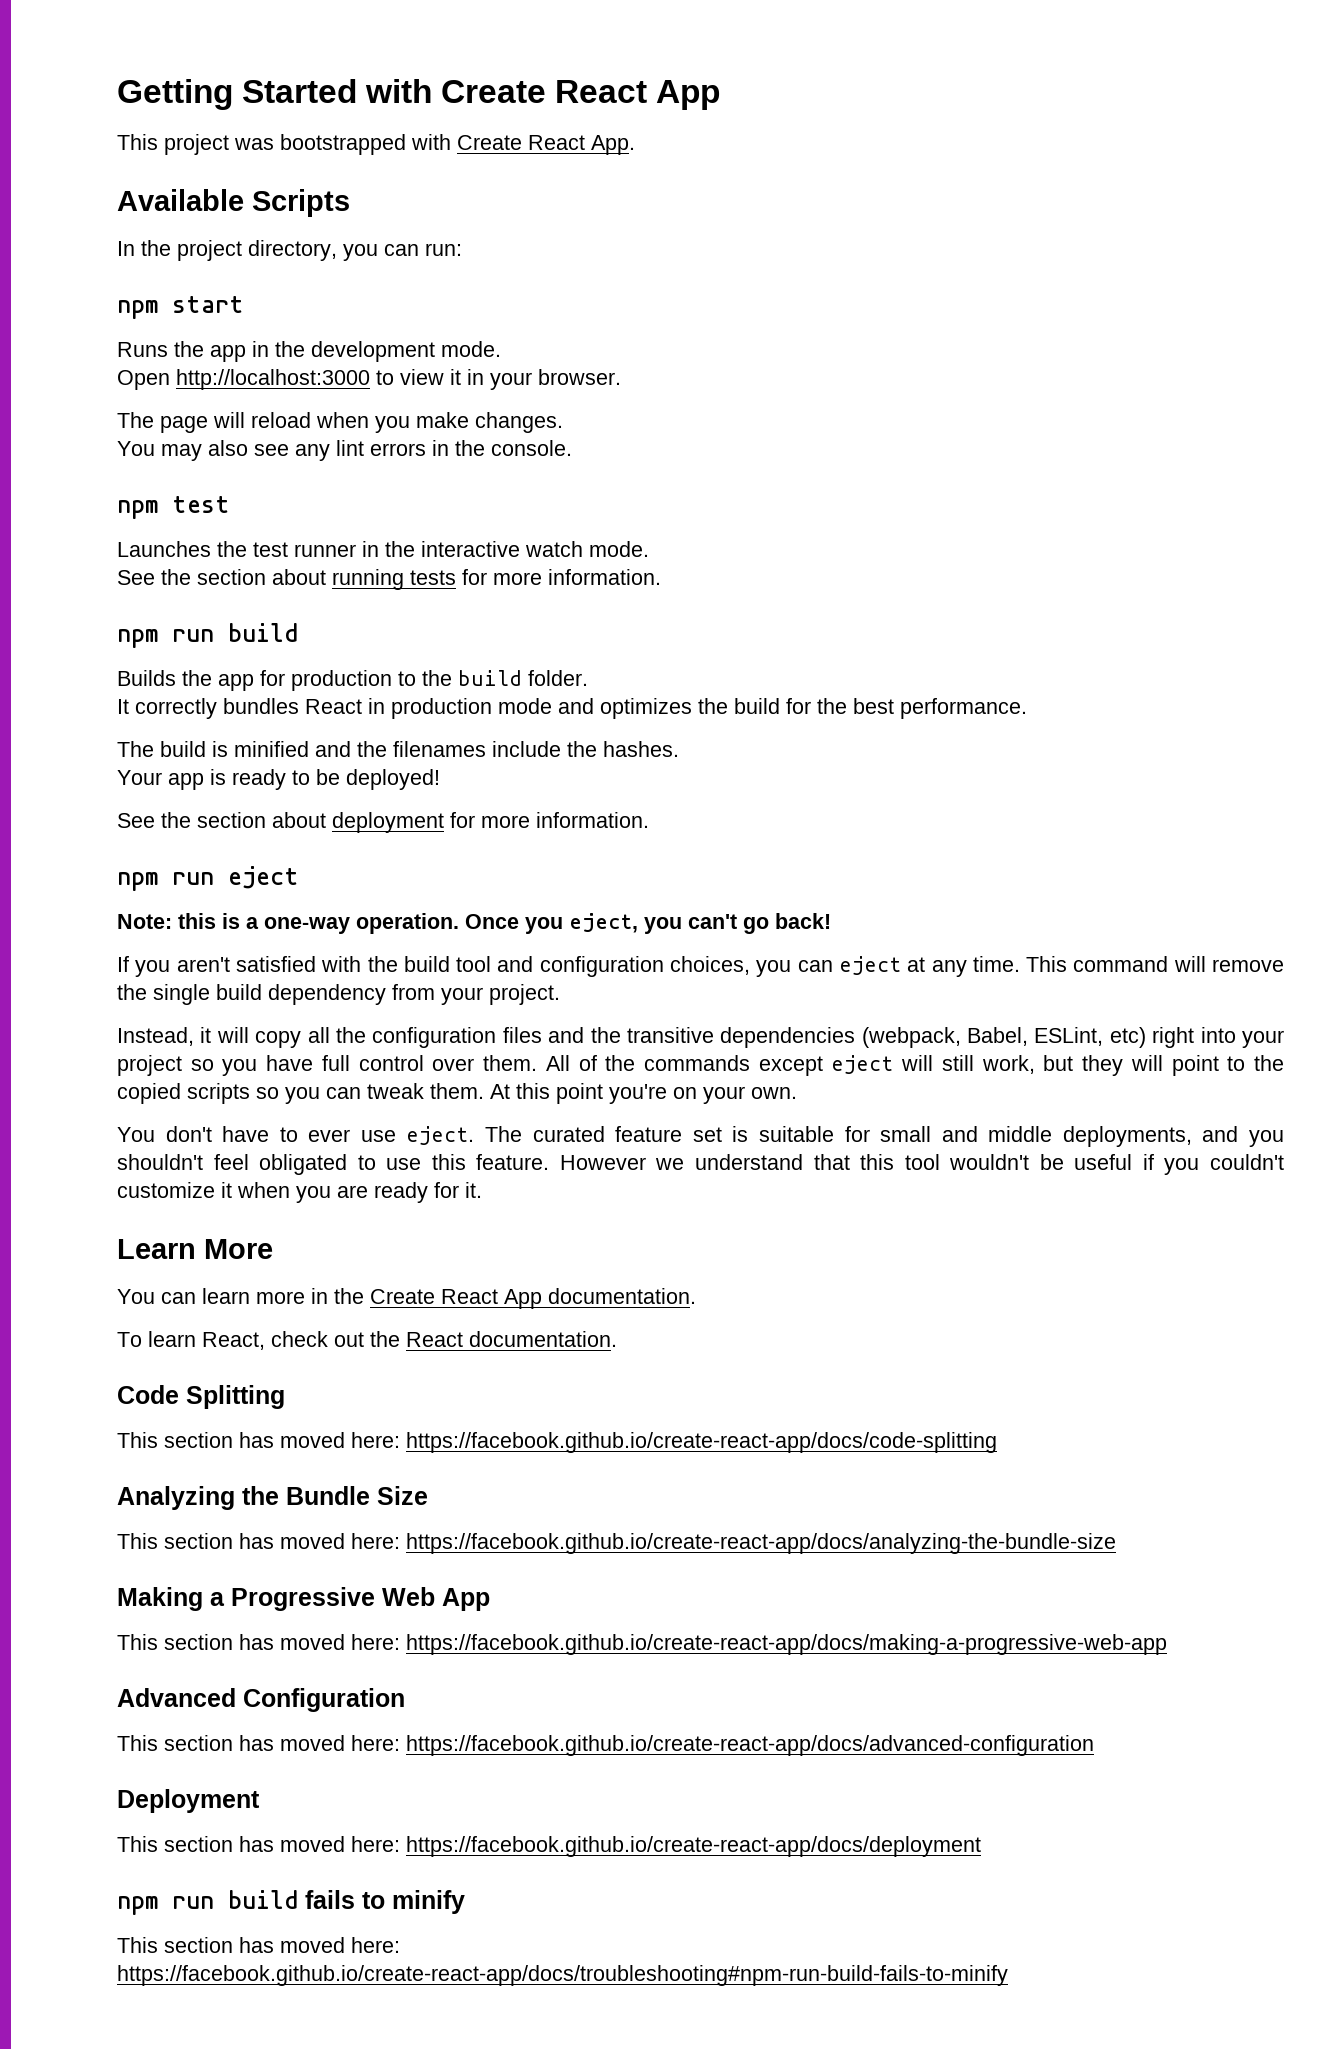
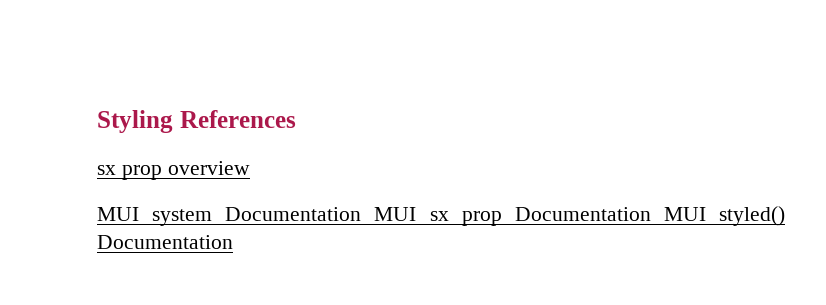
[117,79,721,110] [117,134,635,155] [117,189,350,217] [117,240,462,261] [117,296,244,319] [117,341,501,362] [117,369,621,390] [117,412,563,433] [117,440,572,461] [117,496,230,519] [117,541,649,557] [117,569,661,590] [117,623,298,648] [117,670,588,691] [117,698,1027,719] [117,741,679,757] [117,769,440,790] [117,812,649,833] [117,866,299,891] [117,913,831,934] [117,956,1284,977] [117,984,560,1005] [117,1027,1285,1048] [117,1055,1285,1076] [117,1083,797,1104] [117,1126,1284,1147] [117,1154,1284,1175] [117,1182,482,1203] [117,1239,273,1259] [117,1288,696,1309] [117,1331,617,1350] [117,1385,285,1409] [117,1432,997,1453] [117,1486,428,1510] [117,1533,1116,1554] [117,1587,490,1611] [117,1634,1167,1655] [117,1688,405,1712] [117,1735,1094,1756] [117,1789,260,1813] [117,1836,981,1857] [117,1890,465,1915] [117,1937,400,1953] [117,1965,1008,1986] Getting Started with Create React App // This project was bootstrapped with Create React App. // Available Scripts // In the project directory, you can run: // npm start // Runs the app in the development mode. // Open http://localhost:3000 to view it in your browser. // The page will reload when you make changes. // You may also see any lint errors in the console. // npm test // Launches the test runner in the interactive watch mode. // See the section about running tests for more information. // npm run build // Builds the app for production to the build folder. // It correctly bundles React in production mode and optimizes the build for the best performance. // The build is minified and the filenames include the hashes. // Your app is ready to be deployed! // See the section about deployment for more information. // npm run eject // Note: this is a one-way operation. Once you eject, you can't go back! // If you aren't satisfied with the build tool and configuration choices, you can eject at any time. This command will remove the single build dependency from your project. // Instead, it will copy all the configuration files and the transitive dependencies (webpack, Babel, ESLint, etc) right into your project so you have full control over them. All of the commands except eject will still work, but they will point to the copied scripts so you can tweak them. At this point you're on your own. // You don't have to ever use eject. The curated feature set is suitable for small and middle deployments, and you shouldn't feel obligated to use this feature. However we understand that this tool wouldn't be useful if you couldn't customize it when you are ready for it. // Learn More // You can learn more in the Create React App documentation. // To learn React, check out the React documentation. // Code Splitting // This section has moved here: https://facebook.github.io/create-react-app/docs/code-splitting // Analyzing the Bundle Size // This section has moved here: https://facebook.github.io/create-react-app/docs/analyzing-the-bundle-size // Making a Progressive Web App // This section has moved here: https://facebook.github.io/create-react-app/docs/making-a-progressive-web-app // Advanced Configuration // This section has moved here: https://facebook.github.io/create-react-app/docs/advanced-configuration // Deployment // This section has moved here: https://facebook.github.io/create-react-app/docs/deployment // npm run build fails to minify // This section has moved here: https://facebook.github.io/create-react-app/docs/troubleshooting#npm-run-build-fails-to-minify -> [97,110,296,133] [97,161,250,180] [97,206,785,226] [97,235,233,249] Styling References // sx prop overview // MUI system Documentation MUI sx prop Documentation MUI styled() Documentation

